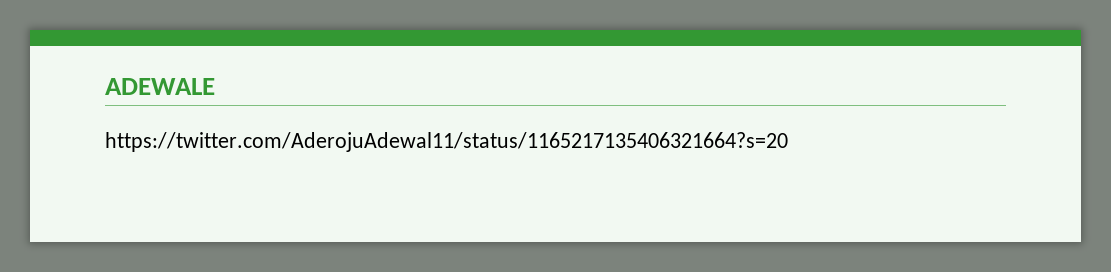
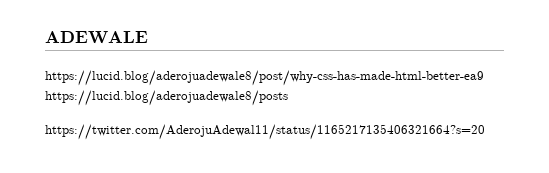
(215, 86) none -> [45,70,484,86] [45,90,288,106] // https://lucid.blog/aderojuadewale8/post/why-css-has-made-html-better-ea9 https://lucid.blog/aderojuadewale8/posts

